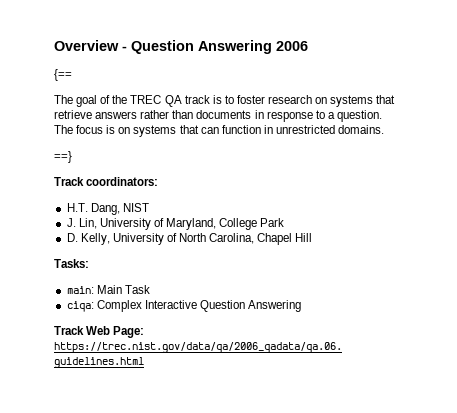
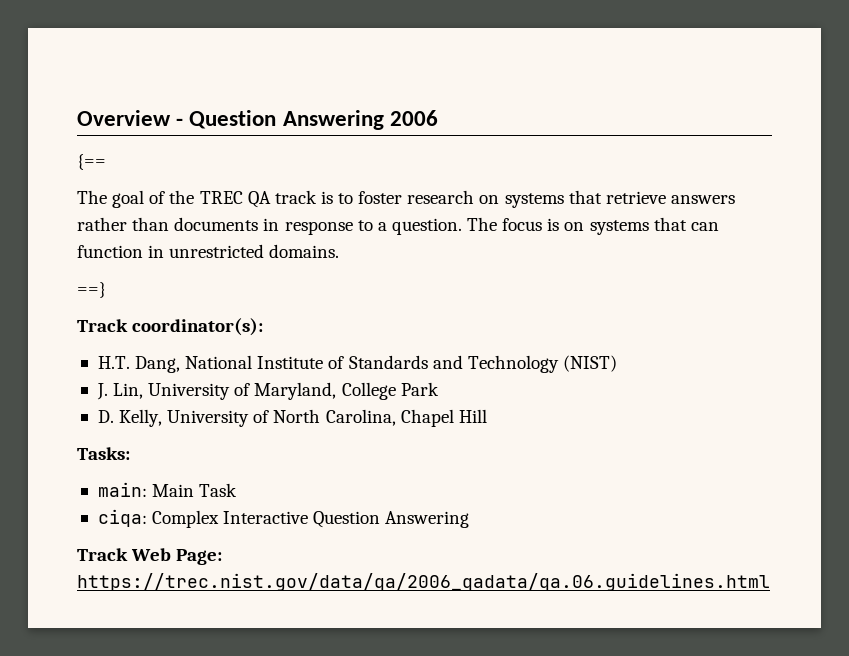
[86,177,159,186] coordinators: -> [132,318,264,336] coordinator(s):
[122,203,149,212] NIST -> [185,355,617,373] National Institute of Standards and Technology (NIST)

